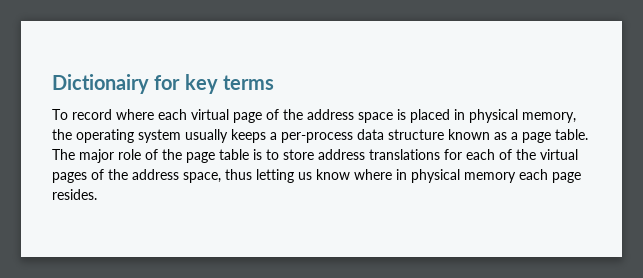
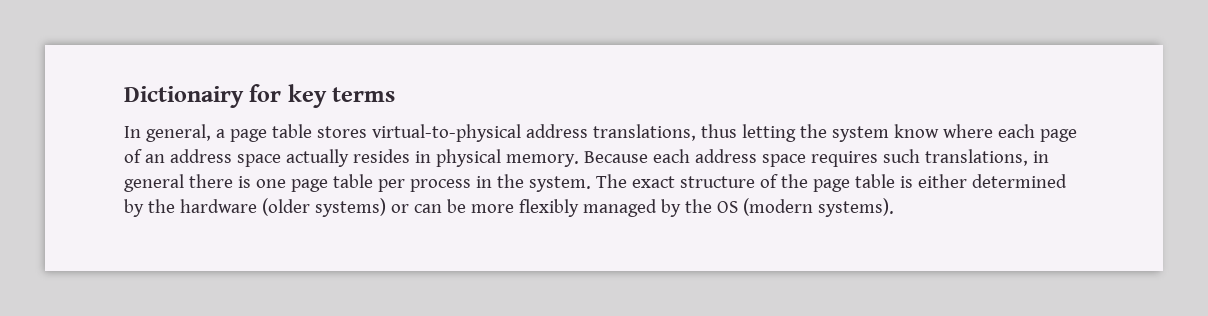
[52,109,112,120] To record -> [124,124,939,142] In general, a page table stores virtual-to-physical address translations, thus letting the system know
[191,109,229,120] virtual -> (1035, 131) none
[283,109,576,123] [52,129,588,143] [52,149,141,163] the address space is placed in physical memory, the operating system usually keeps a per-process data structure known as a page table. The major role -> [144,149,1049,167] [124,174,755,192] an address space actually resides in physical memory. Because each address space requires such translations, in general there is one page table per process in the system. The exact structure
[266,149,578,160] [52,169,581,183] [52,189,97,200] to store address translations for each of the virtual pages of the address space, thus letting us know where in physical memory each page resides. -> [917,174,1067,188] [124,198,894,217] either determined by the hardware (older systems) or can be more flexibly managed by the OS (modern systems).

